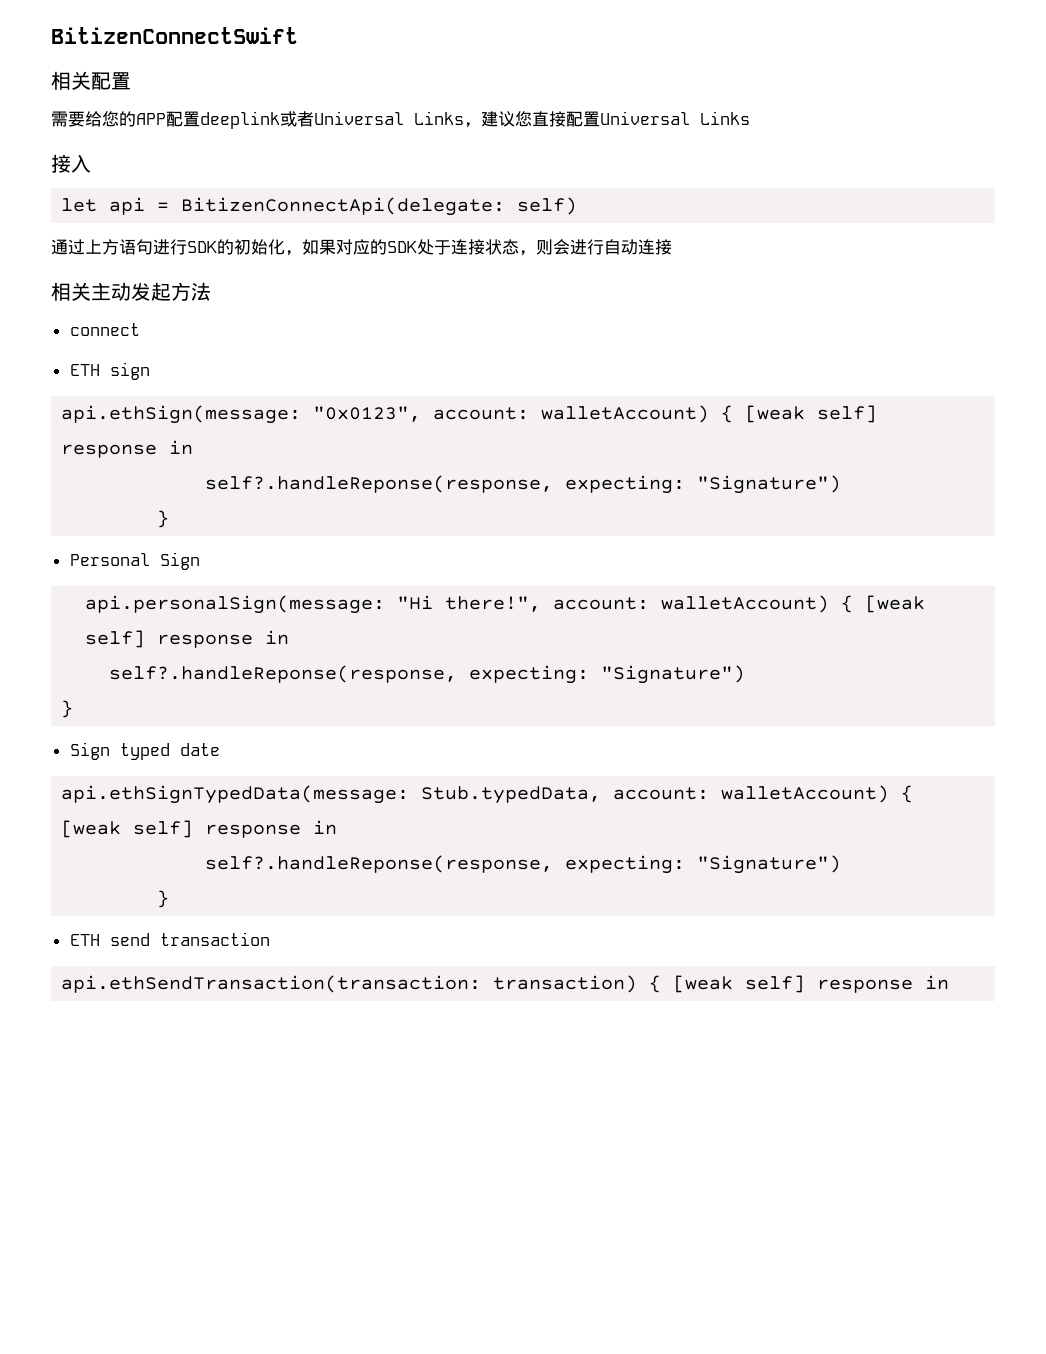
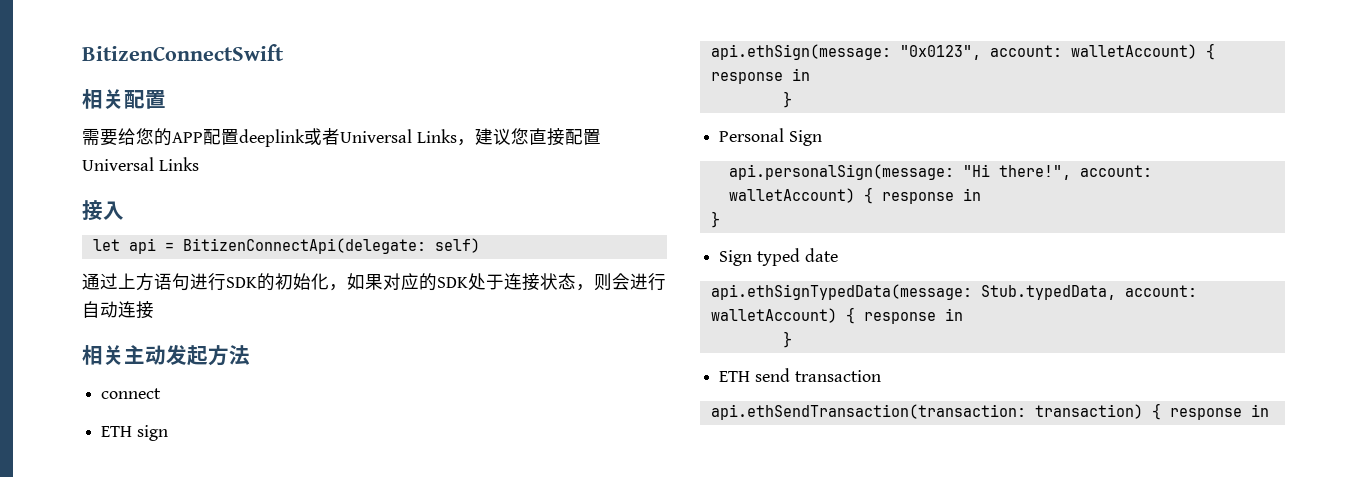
[745,405,878,423] [61,440,194,458] [205,475,842,494] [weak self] response in // self?.handleReponse(response, expecting: "Signature") -> [710,68,810,84] response in
[865,595,926,613] [85,630,290,648] [109,665,746,684] [weak self] response in // self?.handleReponse(response, expecting: "Signature") -> [881,188,981,204] response in
[61,820,338,838] [205,855,842,874] [weak self] response in // self?.handleReponse(response, expecting: "Signature") -> [863,308,963,324] response in
[673,975,806,993] [weak self] -> (1161, 411) none

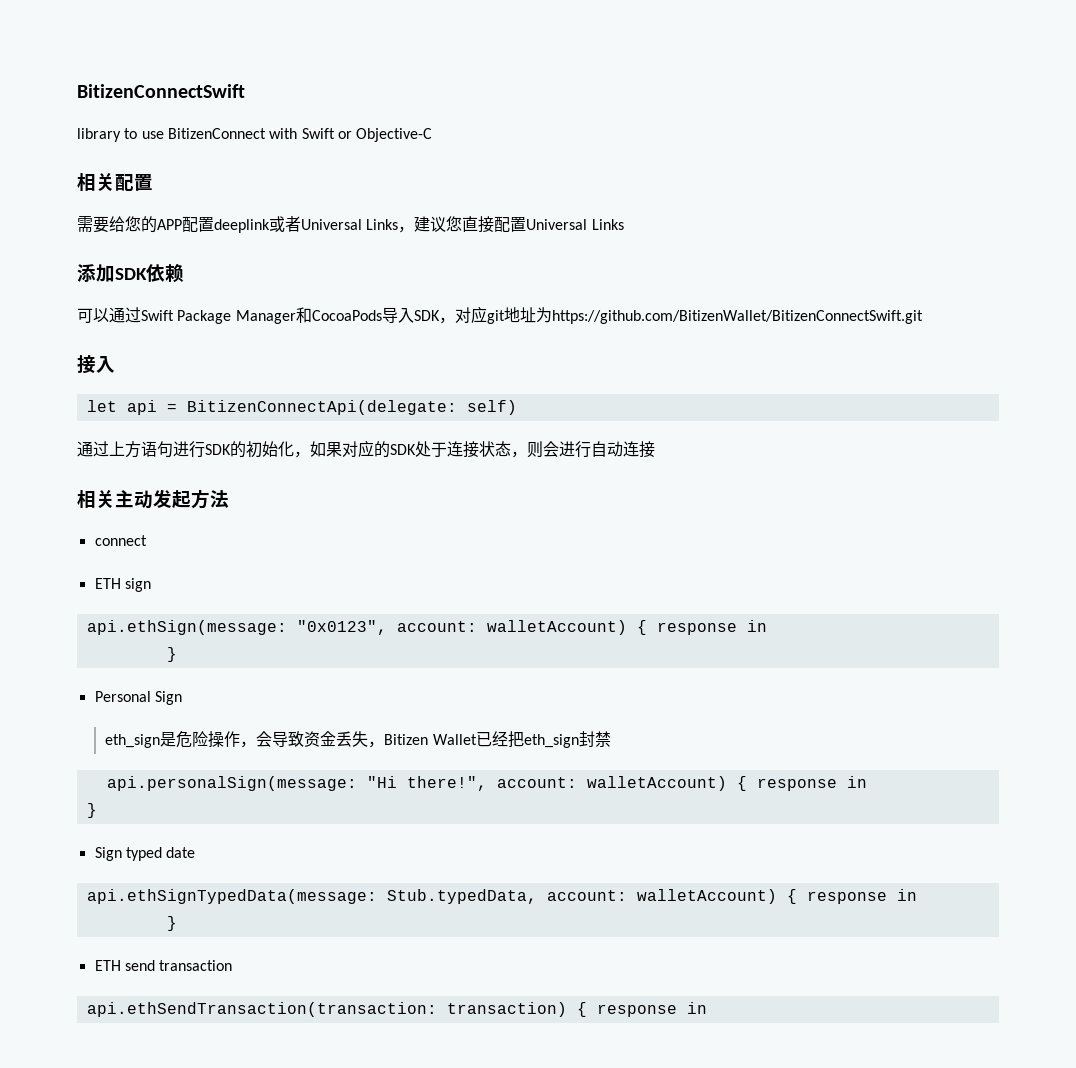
(284, 52) none -> [77,128,433,142] // library to use BitizenConnect with Swift or Objective-C
(199, 164) none -> [77,264,184,283] [77,306,923,324] // 添加SDK依赖 // 可以通过Swift Package Manager和CocoaPods导入SDK，对应git地址为https://github.com/BitizenWallet/BitizenConnectSwift.git
(822, 138) none -> [105,731,611,748] // eth_sign是危险操作，会导致资金丢失，Bitizen Wallet已经把eth_sign封禁

